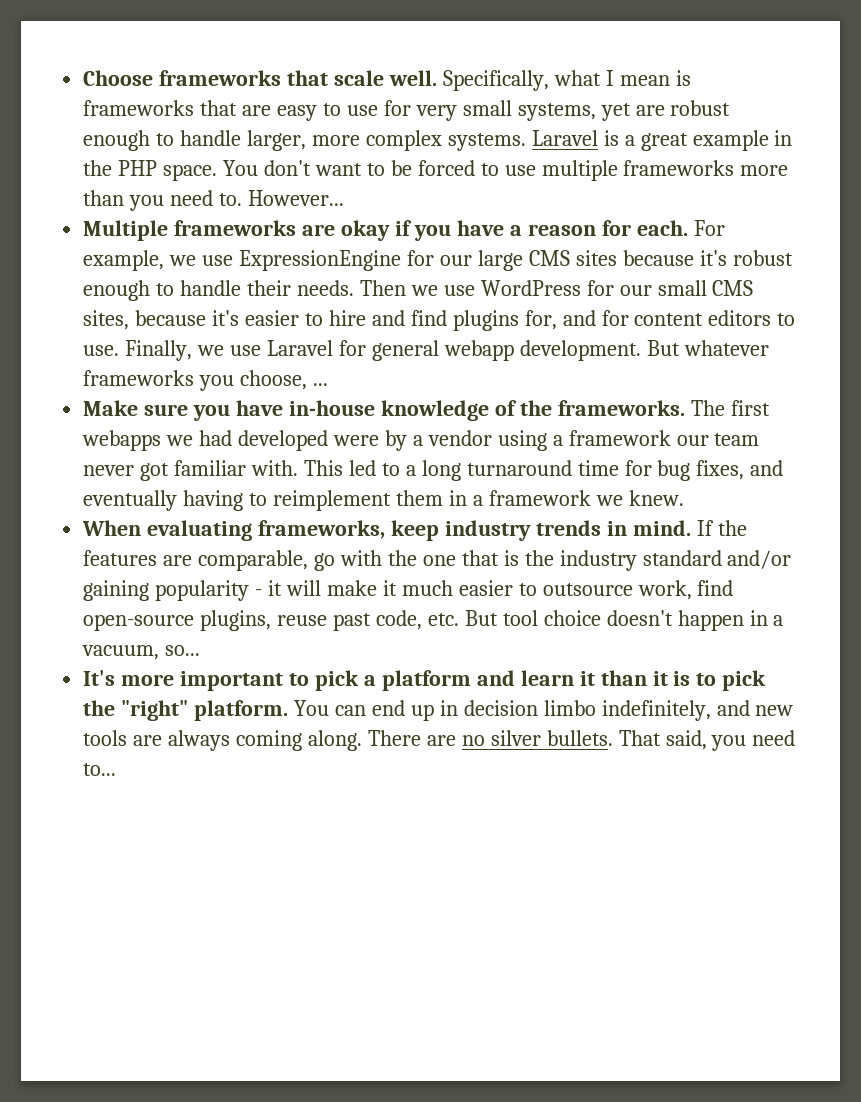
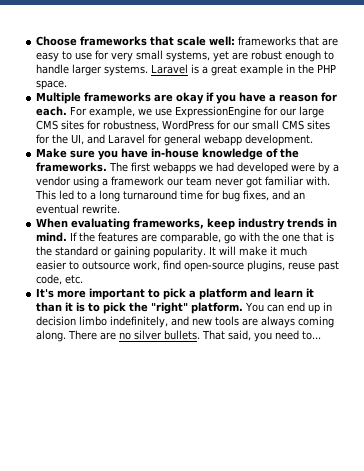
[388,70,691,91] well. Specifically, what I mean is -> [209,36,236,46] well:
[247,130,442,151] larger, more complex -> [72,64,103,76] larger
[223,160,789,181] [83,190,344,211] You don't want to be forced to use multiple frameworks more than you need to. However... -> (68, 85) none
[622,250,793,266] [83,280,475,301] because it's robust enough to handle their needs. Then we use -> [87,120,160,131] for robustness,
[83,310,796,331] [83,340,262,361] sites, because it's easier to hire and find plugins for, and for content editors to use. Finally, we use -> [307,120,331,130] [36,134,106,145] sites for the UI, and
[646,340,769,356] [83,370,329,391] But whatever frameworks you choose, ... -> (314, 140) none
[83,490,684,511] eventually having to reimplement them in a framework we knew. -> [293,192,306,200] [36,204,121,214] an eventual rewrite.
[559,550,792,571] [83,580,283,601] industry standard and/or gaining popularity - it -> [55,246,217,258] standard or gaining popularity. It
[464,610,784,631] [82,645,201,660] But tool choice doesn't happen in a vacuum, so... -> (84, 279) none

